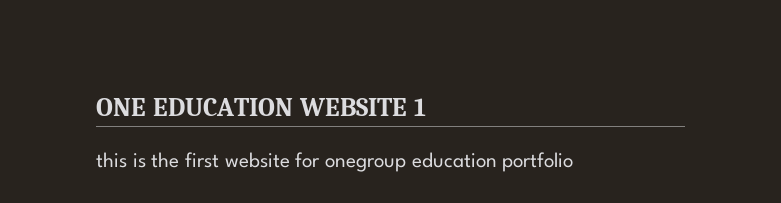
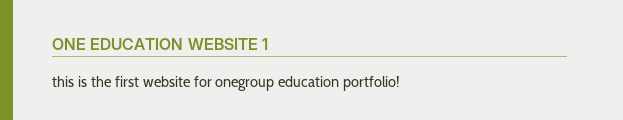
[502,152,574,172] portfolio -> [343,76,401,91] portfolio!

